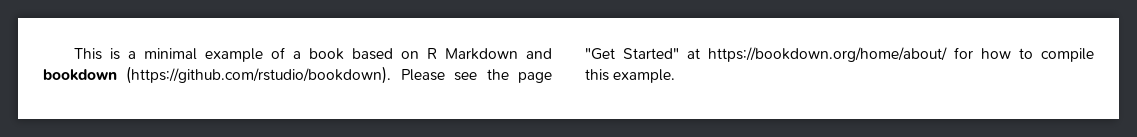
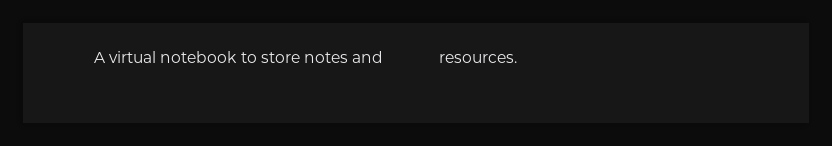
[73,47,552,62] [43,66,552,84] [585,47,1094,62] [585,69,676,83] This is a minimal example of a book based on R Markdown and bookdown (https://github.com/rstudio/bookdown). Please see the page "Get Started" at https://bookdown.org/home/about/ for how to compile this example. -> [94,51,517,63] A virtual notebook to store notes and resources.

